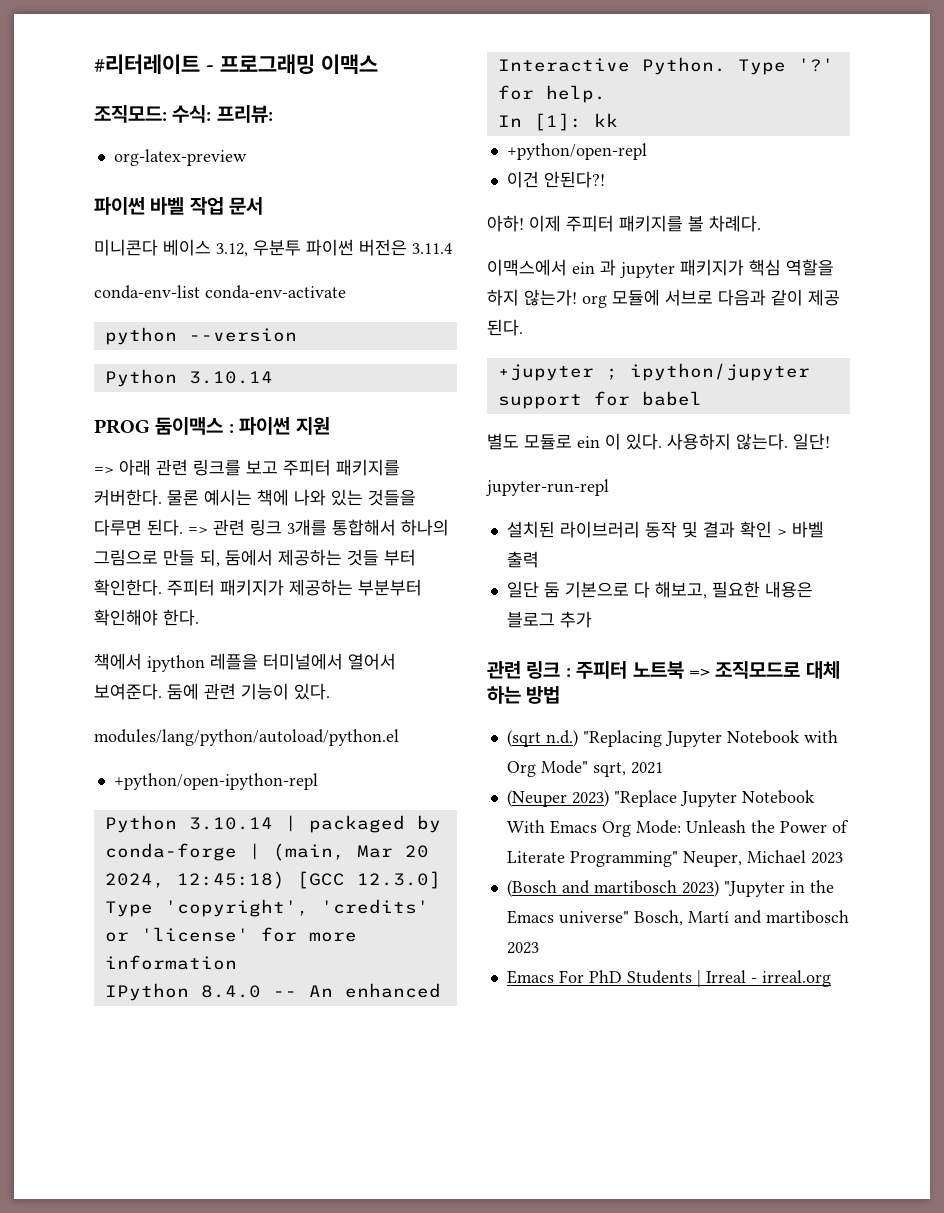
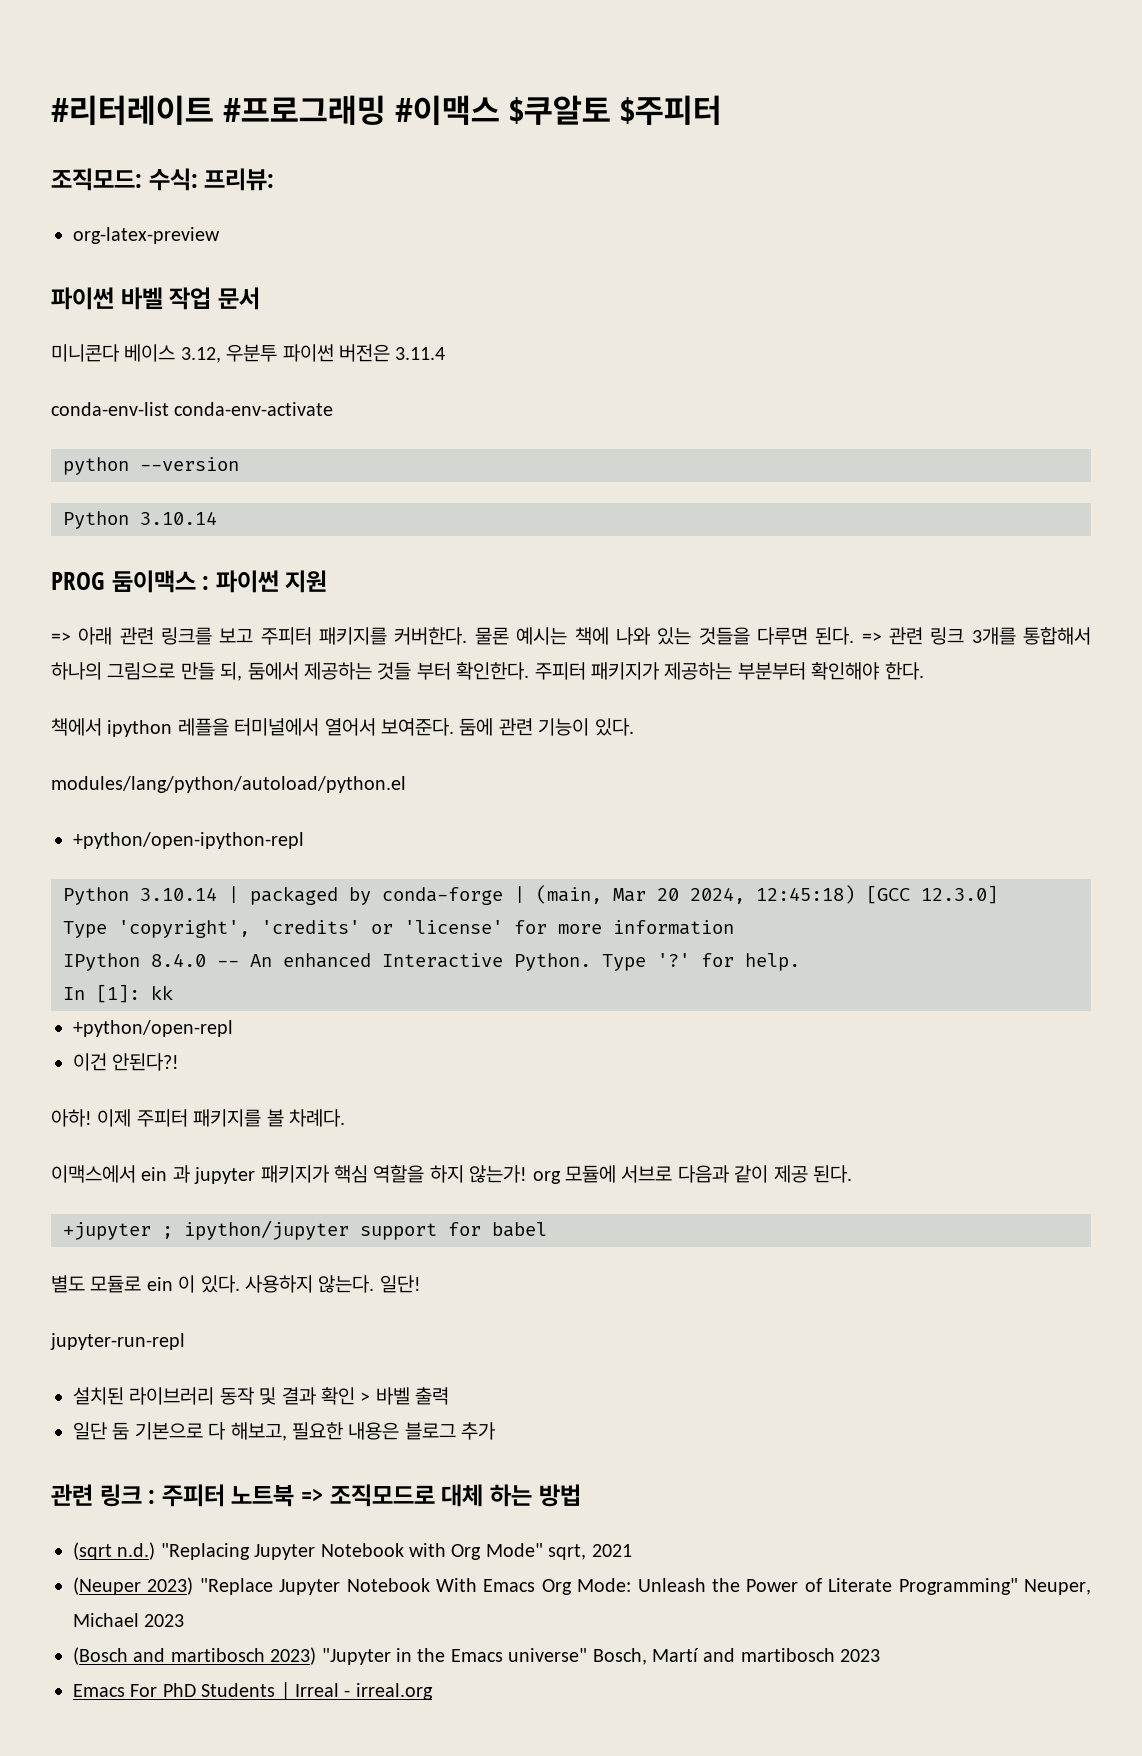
[206,54,378,75] - 프로그래밍 이맥스 -> [222,95,722,126] #프로그래밍 #이맥스 $쿠알토 $주피터

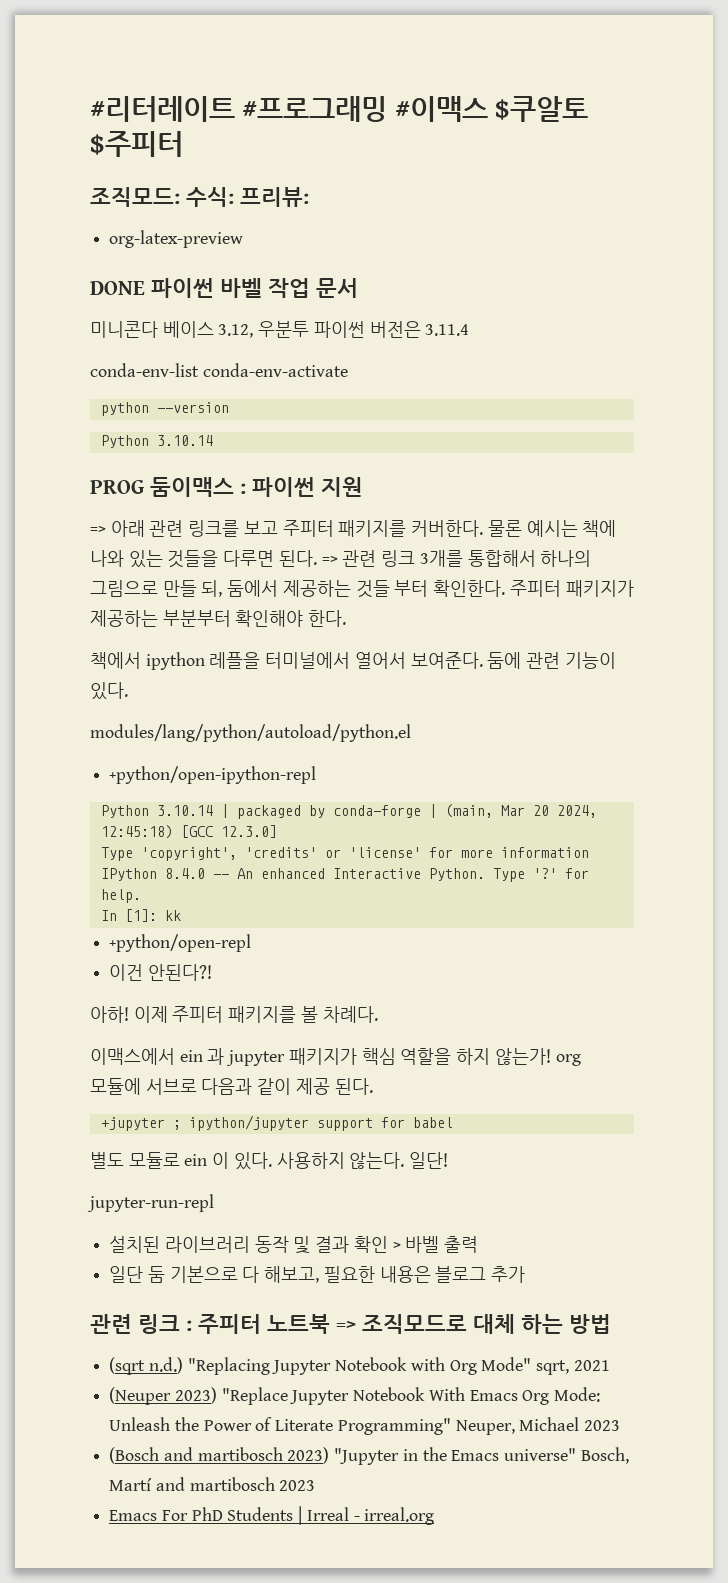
(220, 235) none -> [90,281,145,295] DONE

